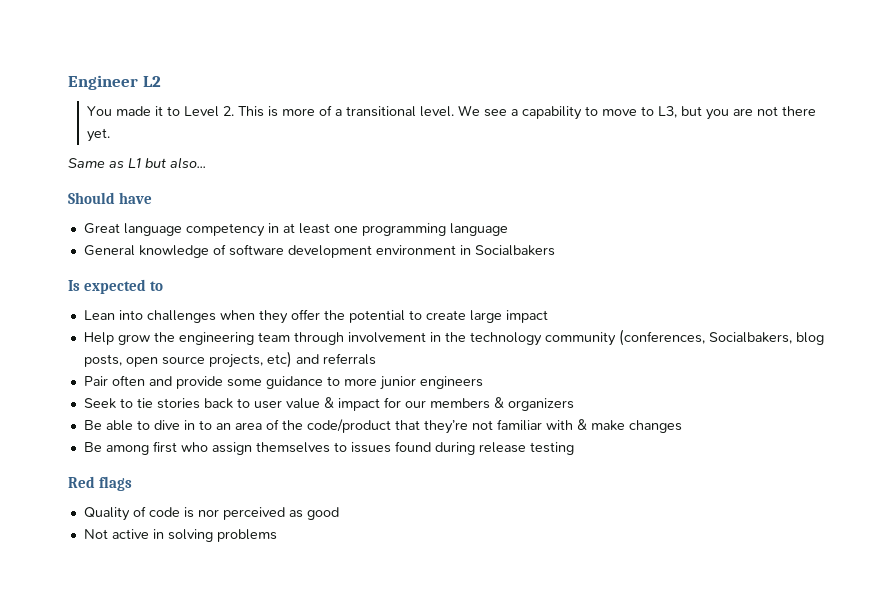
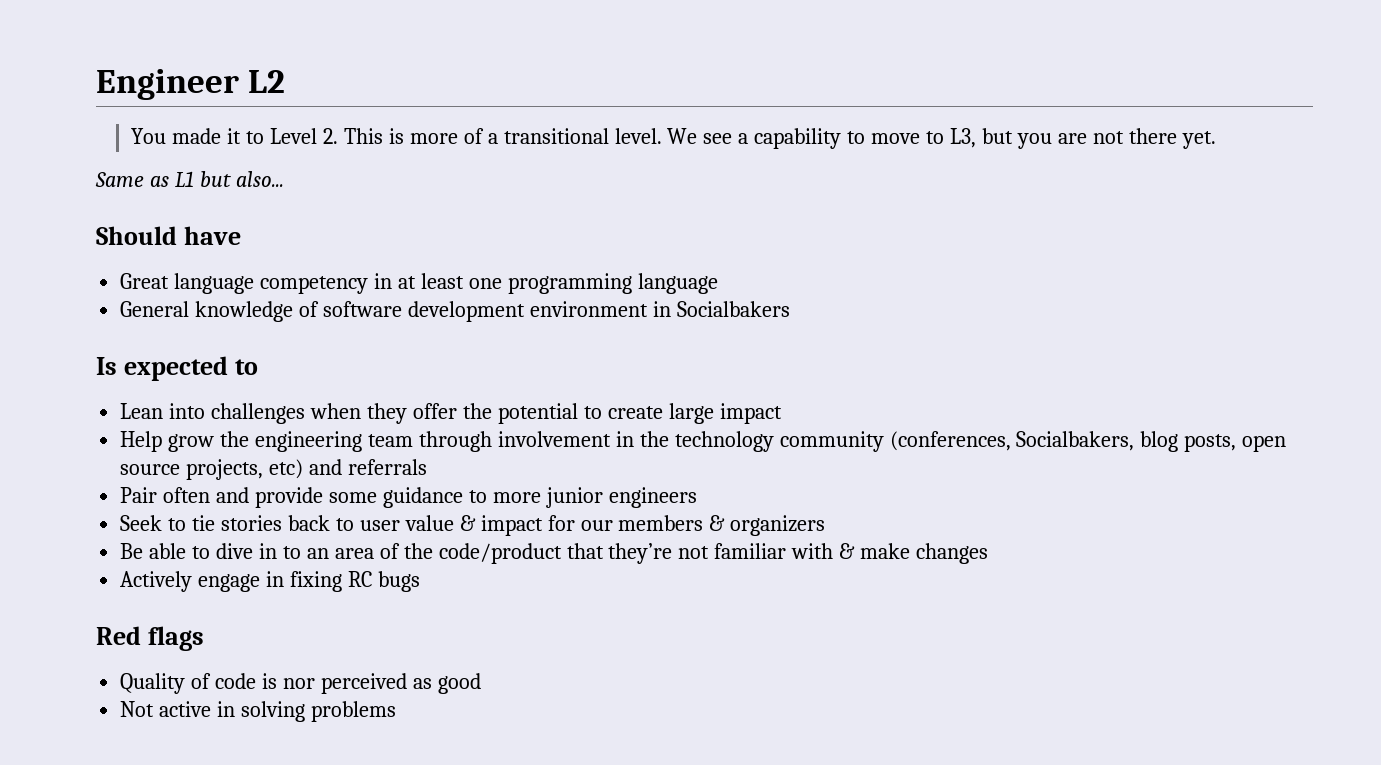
[83,441,574,455] Be among first who assign themselves to issues found during release testing -> [120,571,420,592] Actively engage in fixing RC bugs

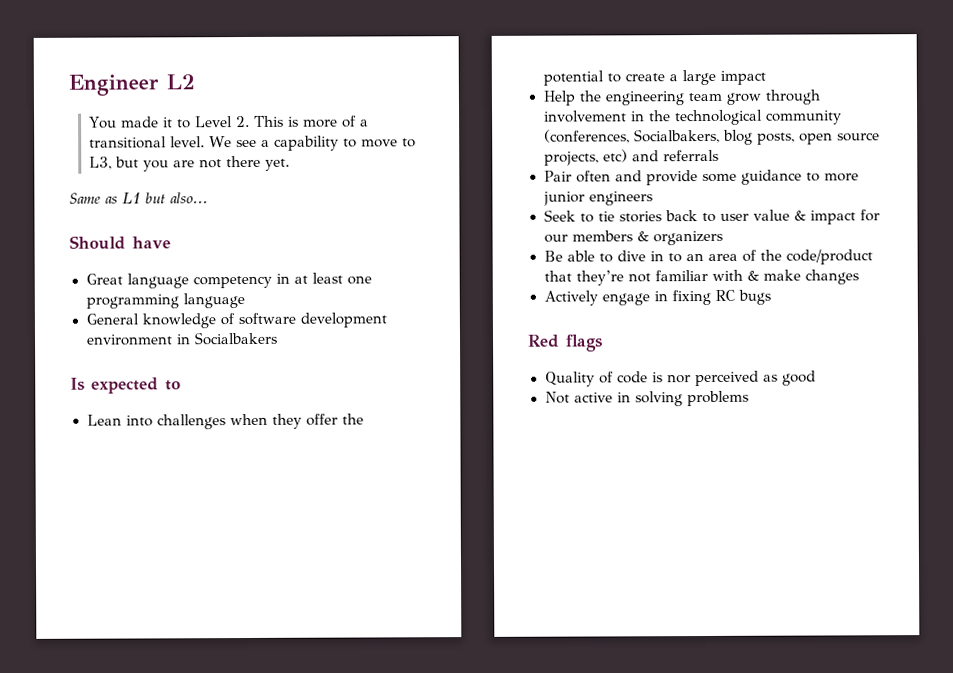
(663, 412) none -> [668,74,678,82] a
[168,434,215,452] grow -> (575, 98) none
(413, 440) none -> [725,92,761,105] grow
[674,431,774,452] technology -> [674,109,763,126] technological

